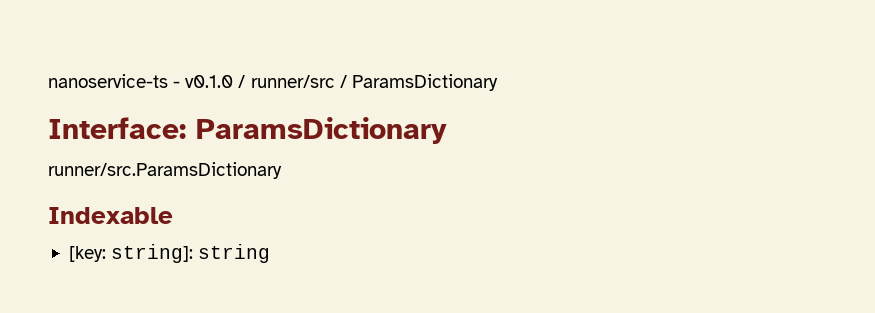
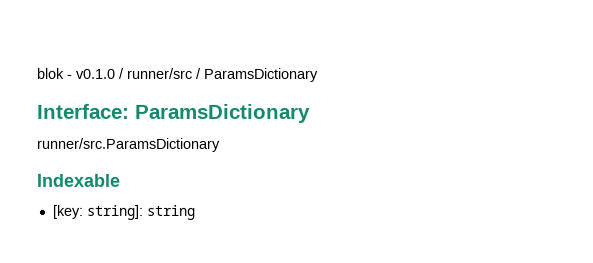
[48,74,168,88] nanoservice-ts -> [37,67,65,79] blok

